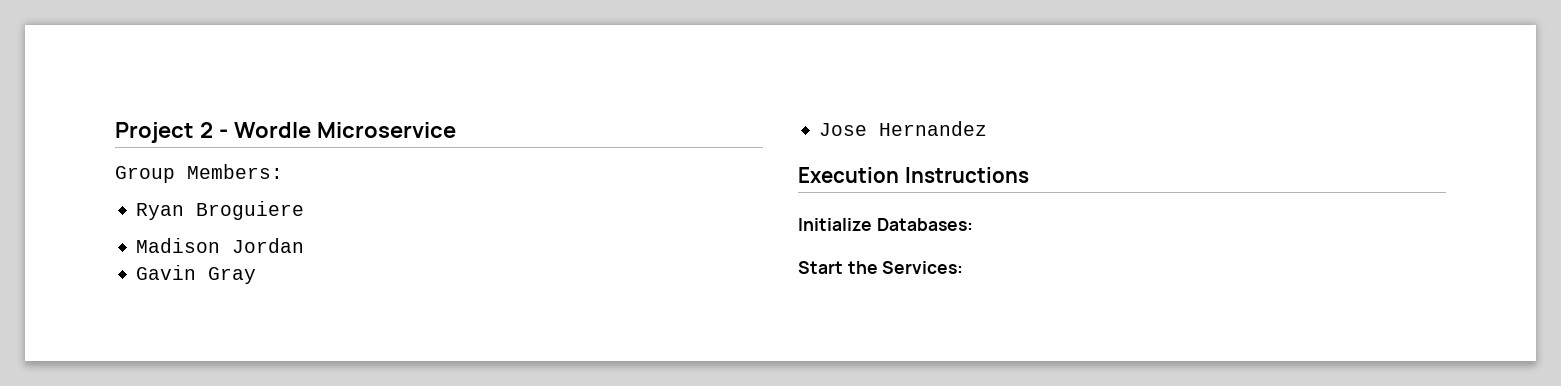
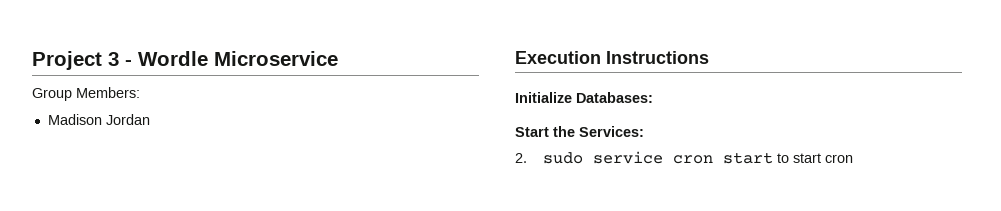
[199,122,213,138] 2 -> [108,52,119,66] 3
[136,201,305,220] // Ryan Broguiere -> (140, 92) none
[136,265,257,284] [819,121,988,136] // Gavin Gray // Jose Hernandez -> (150, 119) none
(964, 267) none -> [515,151,854,164] // 2. sudo service cron start to start cron

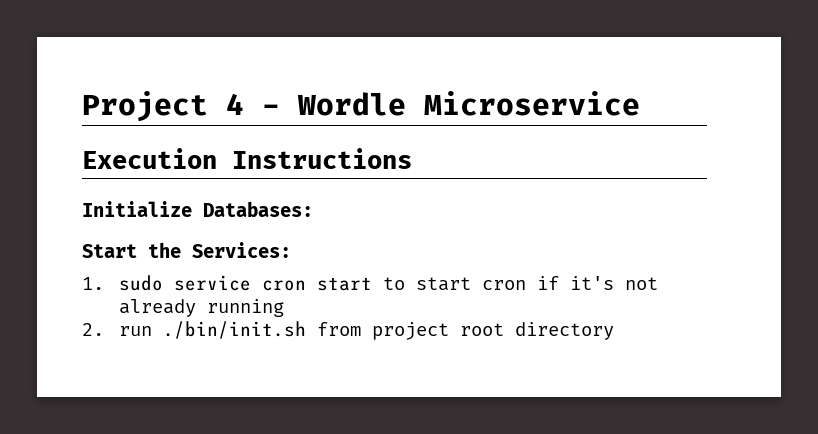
[108,52,119,66] 3 -> [226,93,244,115] 4
[32,87,140,101] [47,114,150,125] // Group Members: // Madison Jordan -> (640, 103) none
[515,153,527,163] 2. -> [82,277,104,290] 1.
(854, 158) none -> [536,276,658,290] [118,299,284,317] [82,321,614,340] if it's not already running // 2. run ./bin/init.sh from project root directory

